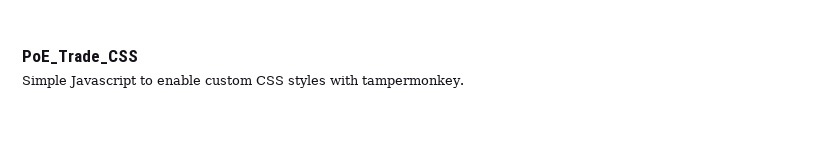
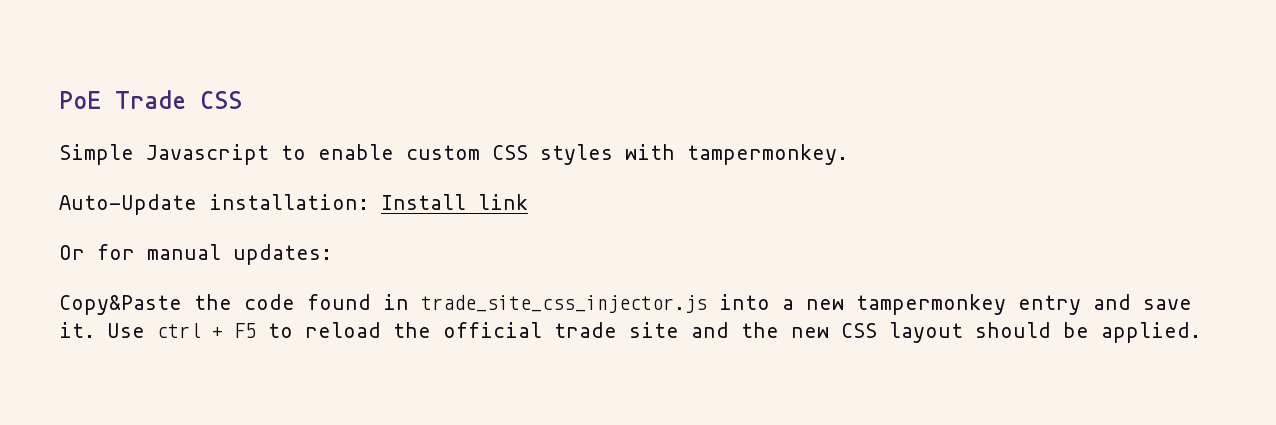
[22,50,138,64] PoE_Trade_CSS -> [59,90,242,109] PoE Trade CSS
(464, 81) none -> [59,194,528,215] [59,244,332,265] [59,294,1192,315] [59,322,1201,343] // Auto-Update installation: Install link // Or for manual updates: // Copy&Paste the code found in trade_site_css_injector.js into a new tampermonkey entry and save it. Use ctrl + F5 to reload the official trade site and the new CSS layout should be applied.

